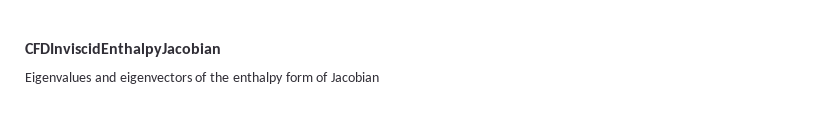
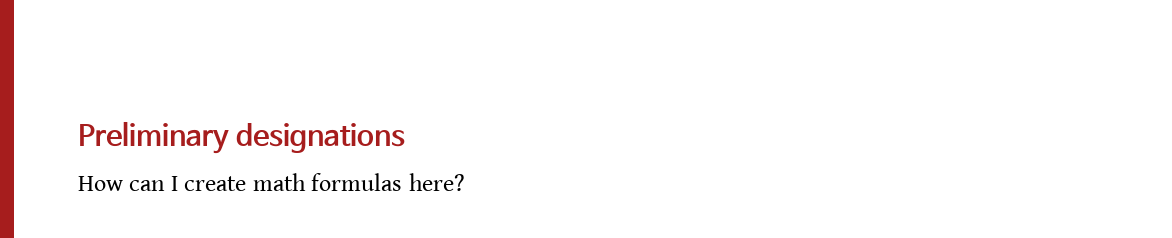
[25,43,221,57] [25,72,380,84] CFDInviscidEnthalpyJacobian // Eigenvalues and eigenvectors of the enthalpy form of Jacobian -> [78,121,405,154] [78,173,465,191] Preliminary designations // How can I create math formulas here?

